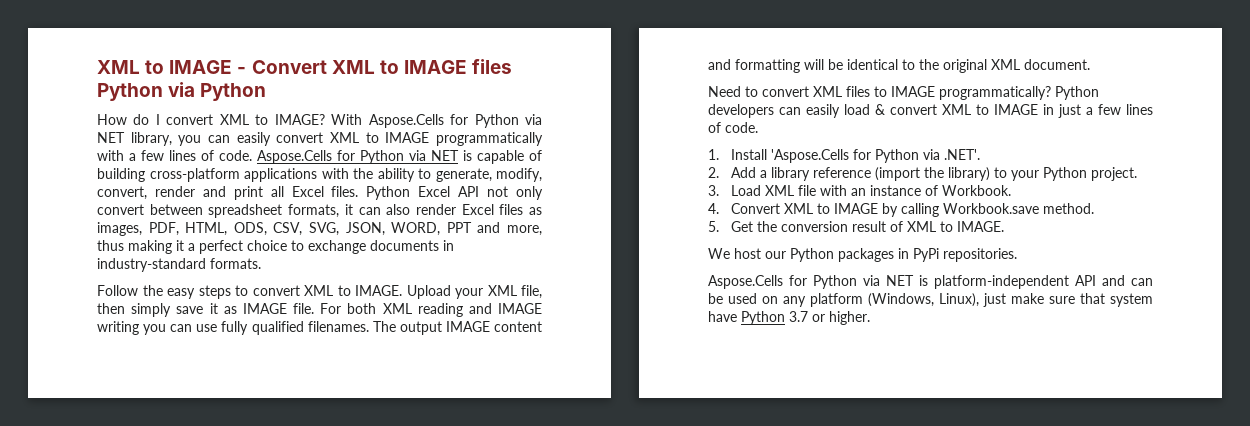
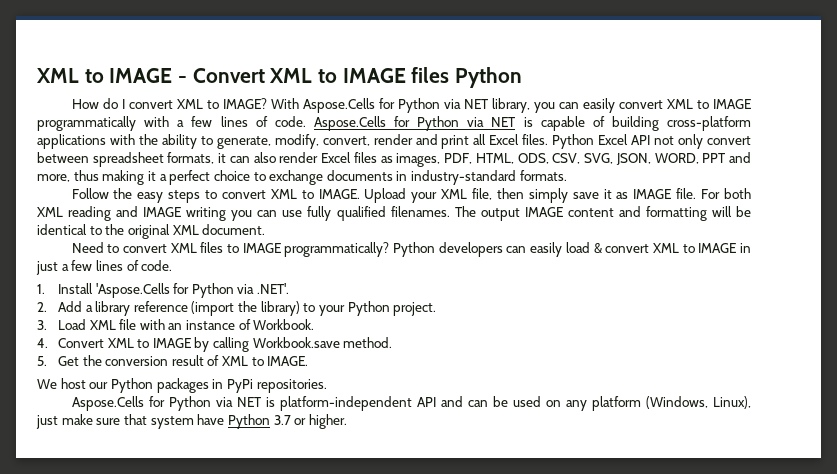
[168,82,267,101] via Python -> (523, 77) none

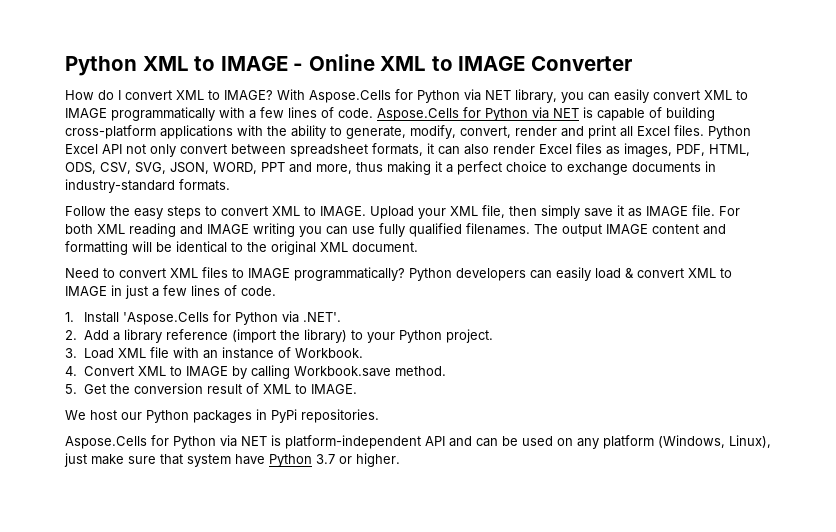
(36, 75) none -> [65,56,137,76] Python
[192,67,523,88] Convert XML to IMAGE files Python -> [308,54,632,71] Online XML to IMAGE Converter

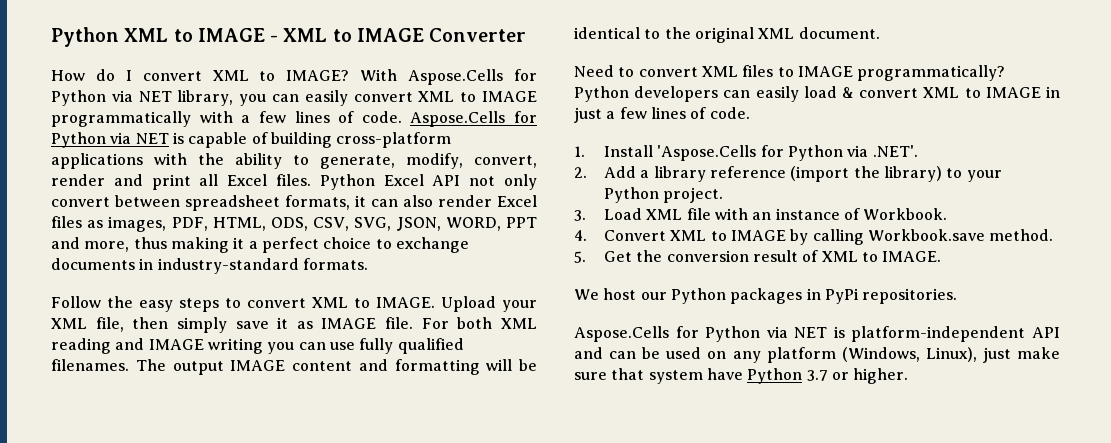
[308,54,375,71] Online -> (279, 38) none

